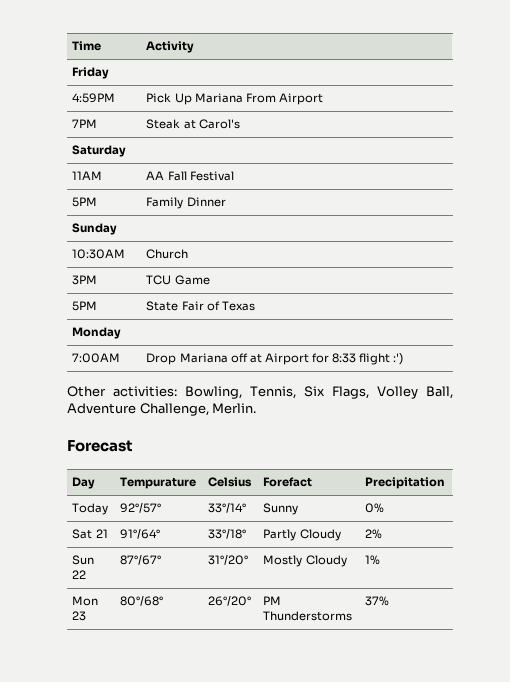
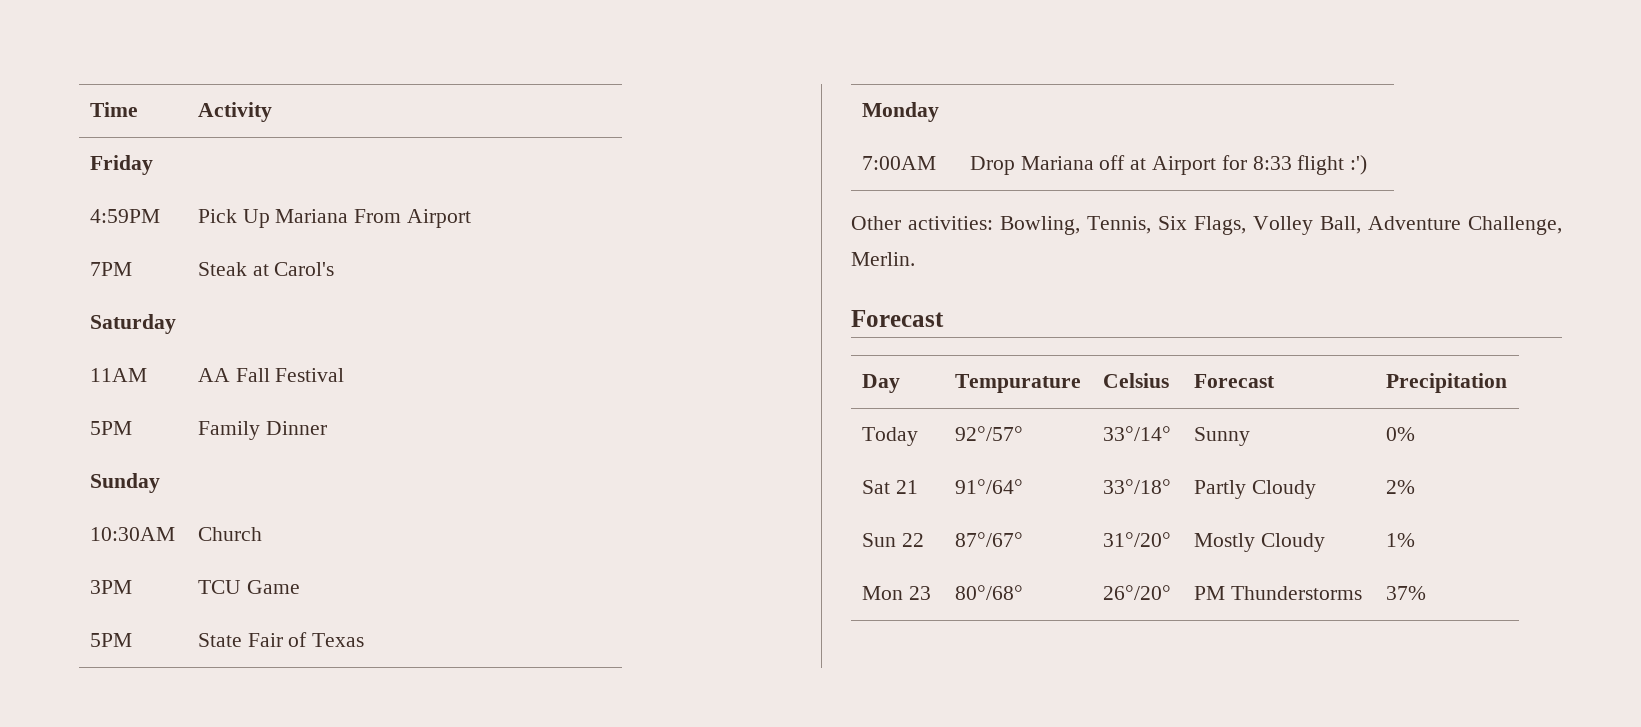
[263,477,313,487] Forefact -> [1193,374,1275,388] Forecast

